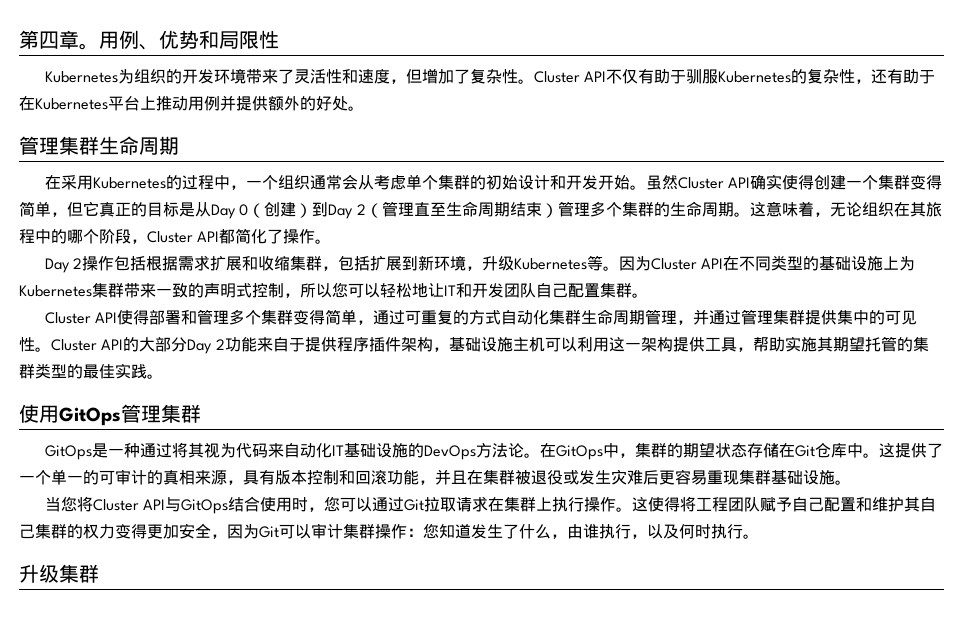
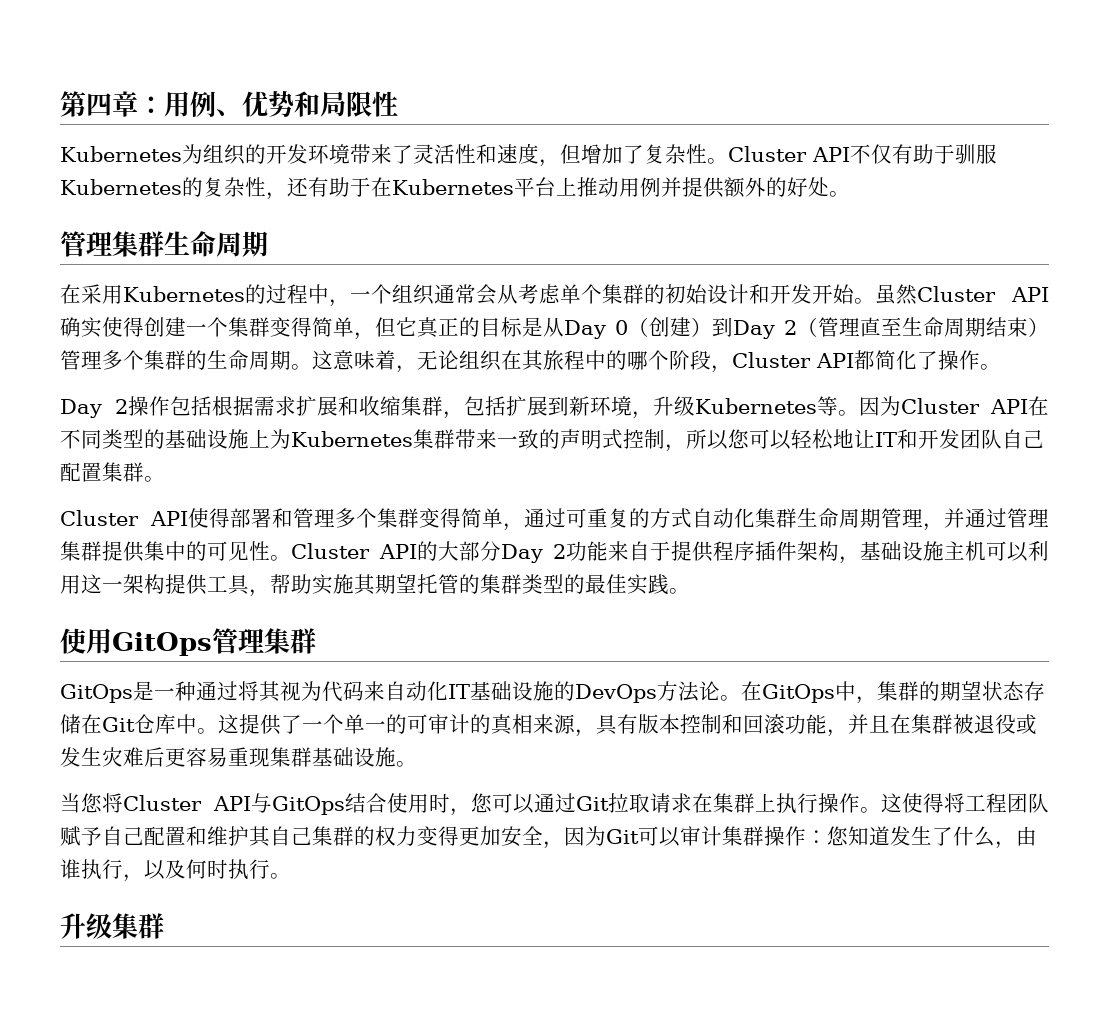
[79,43,99,50] 。 -> [138,96,164,114] ：

